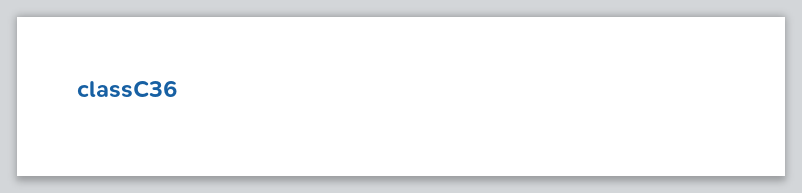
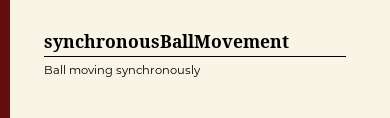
[77,80,177,98] classC36 -> [44,34,289,52] [44,65,202,77] synchronousBallMovement // Ball moving synchronously

